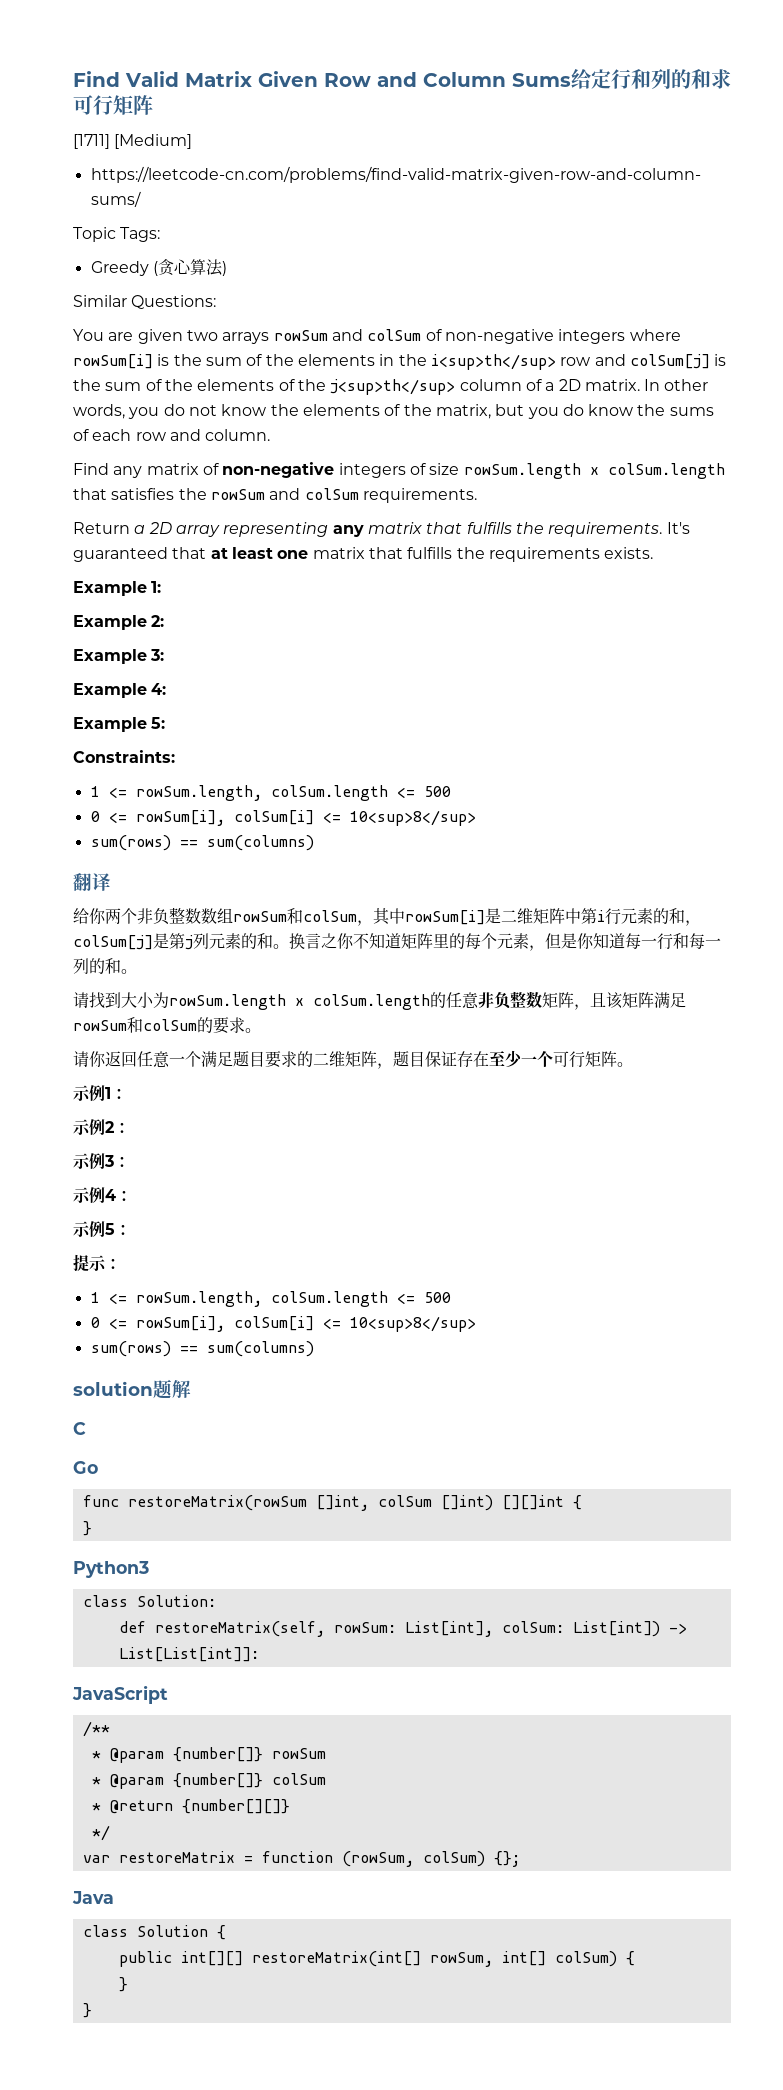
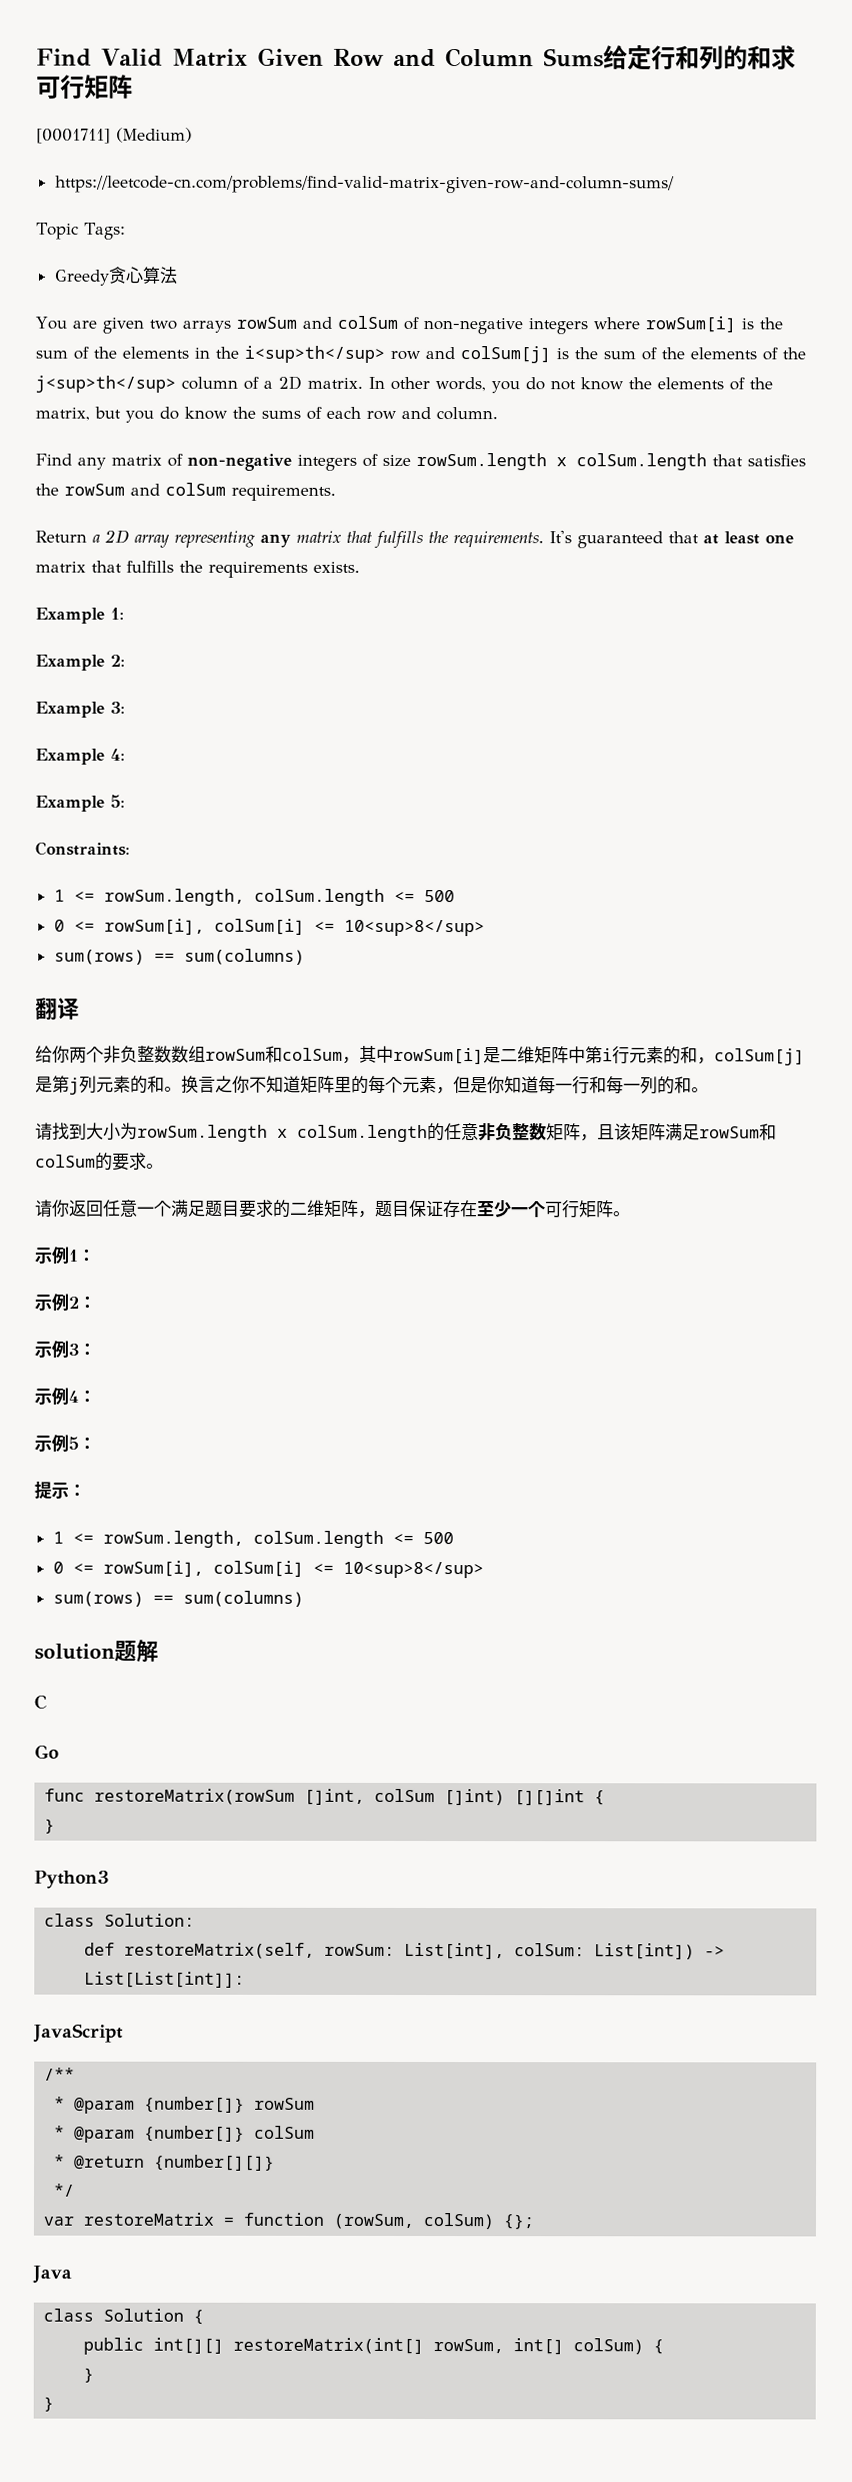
[73,134,193,149] [1711] [Medium] -> [36,127,192,144] [0001711] (Medium)
[152,261,158,276] ( -> (110, 277) none
[221,261,227,276] [73,295,217,309] ) // Similar Questions: -> (178, 275) none

